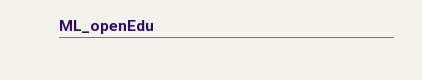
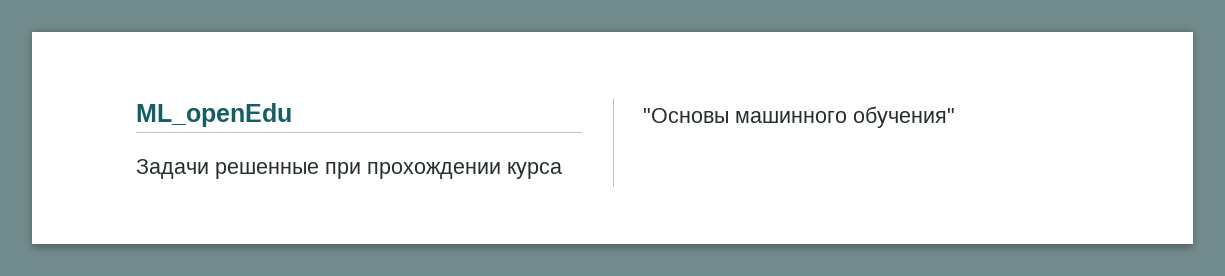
(154, 27) none -> [136,159,562,179] [643,106,955,128] // Задачи решенные при прохождении курса "Основы машинного обучения"

